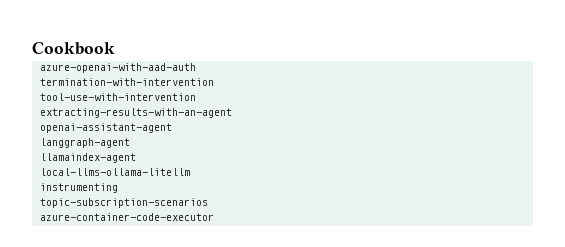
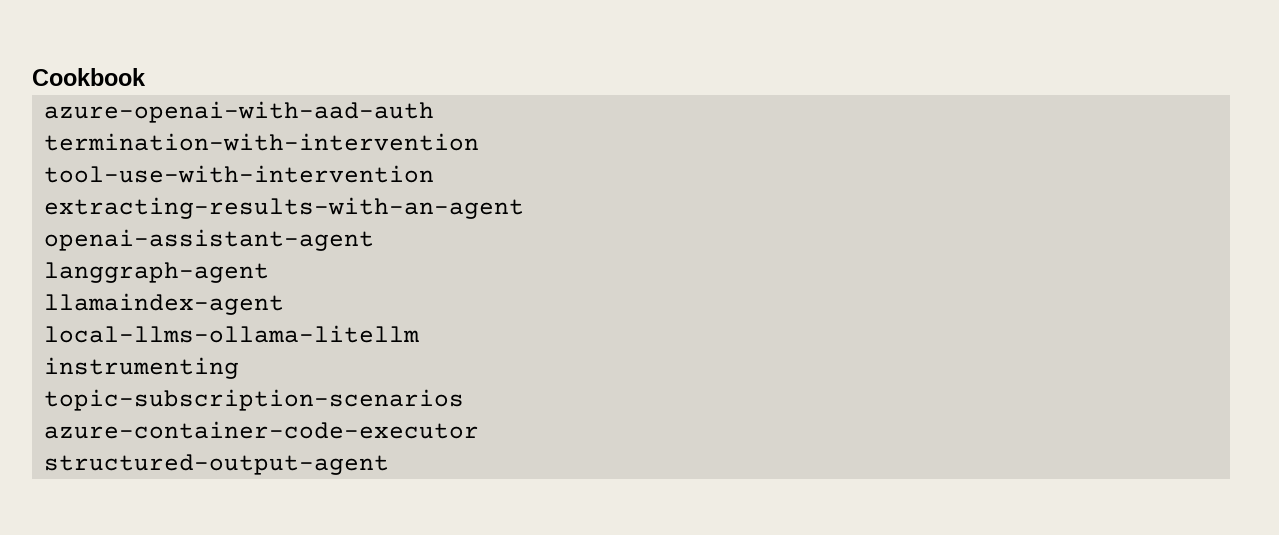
(214, 217) none -> [44,454,390,475] // structured-output-agent

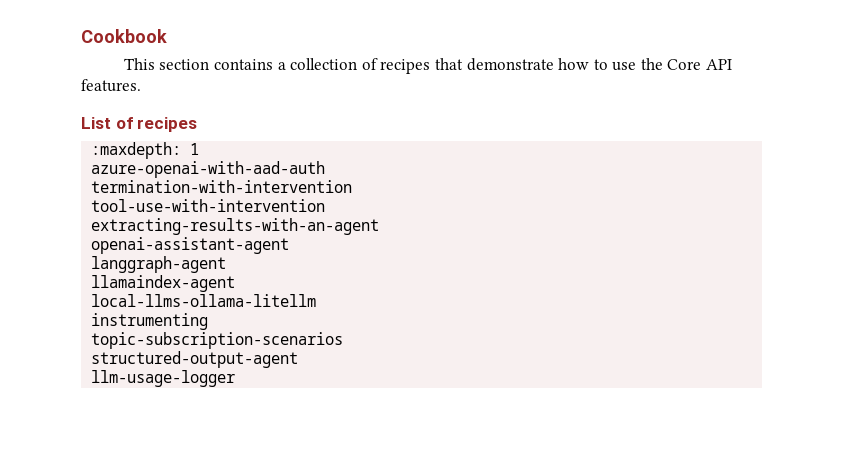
(146, 77) none -> [123,58,733,74] [81,79,141,92] [81,117,198,132] [91,142,200,159] // This section contains a collection of recipes that demonstrate how to use the Core API features. // List of recipes // :maxdepth: 1
[44,421,480,439] [44,454,390,475] azure-container-code-executor // structured-output-agent -> [91,351,299,368] [91,370,236,387] structured-output-agent // llm-usage-logger

